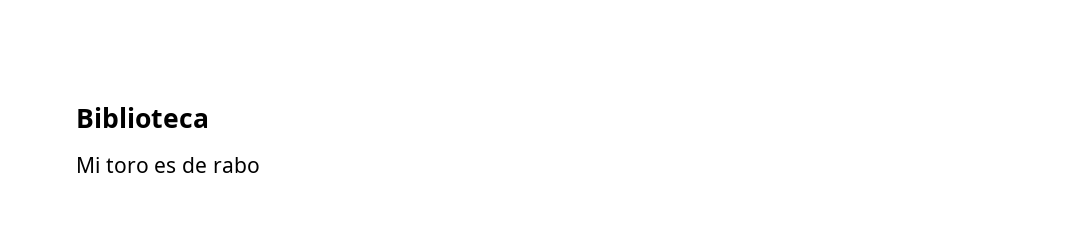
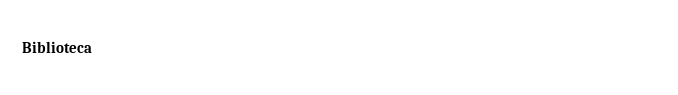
[76,157,260,173] // Mi toro es de rabo -> (92, 47) none

